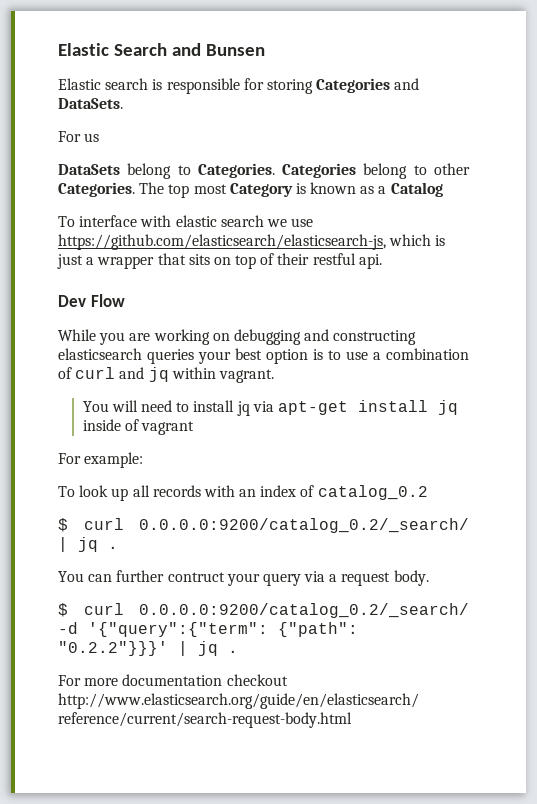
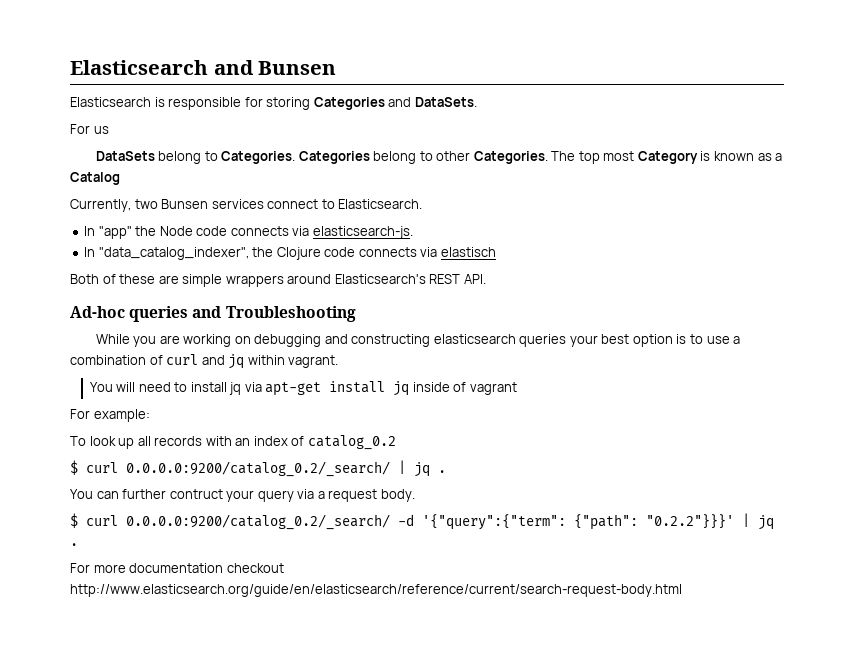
[58,43,168,56] Elastic Search -> [70,60,208,75] Elasticsearch
[58,78,149,90] Elastic search -> [70,97,151,107] Elasticsearch
[58,215,314,227] [58,234,446,250] [57,253,382,269] [58,294,125,307] To interface with elastic search we use https://github.com/elasticsearch/elasticsearch-js, which is just a wrapper that sits on top of their restful api. // Dev Flow -> [70,199,423,212] [84,226,413,239] [84,247,496,260] [70,274,486,287] [70,306,356,322] Currently, two Bunsen services connect to Elasticsearch. // In "app" the Node code connects via elasticsearch-js. // In "data_catalog_indexer", the Clojure code connects via elastisch // Both of these are simple wrappers around Elasticsearch's REST API. // Ad-hoc queries and Troubleshooting

